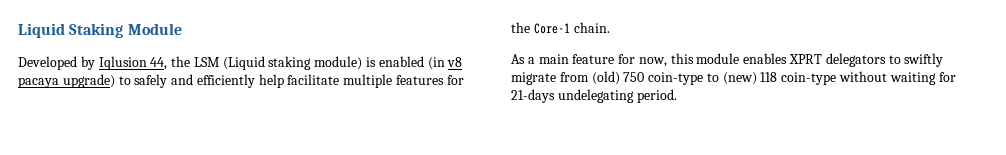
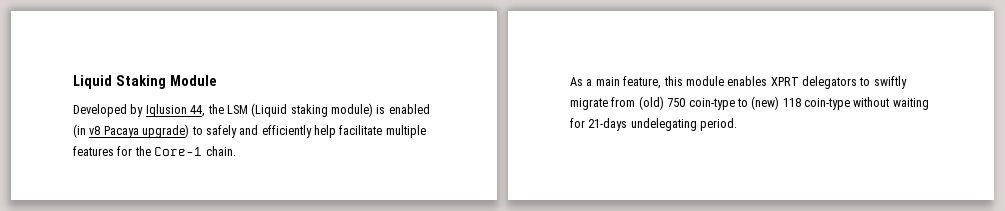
[18,77,59,88] pacaya -> [103,126,139,138] Pacaya
[572,54,667,67] feature for now, -> [623,76,662,89] feature,

